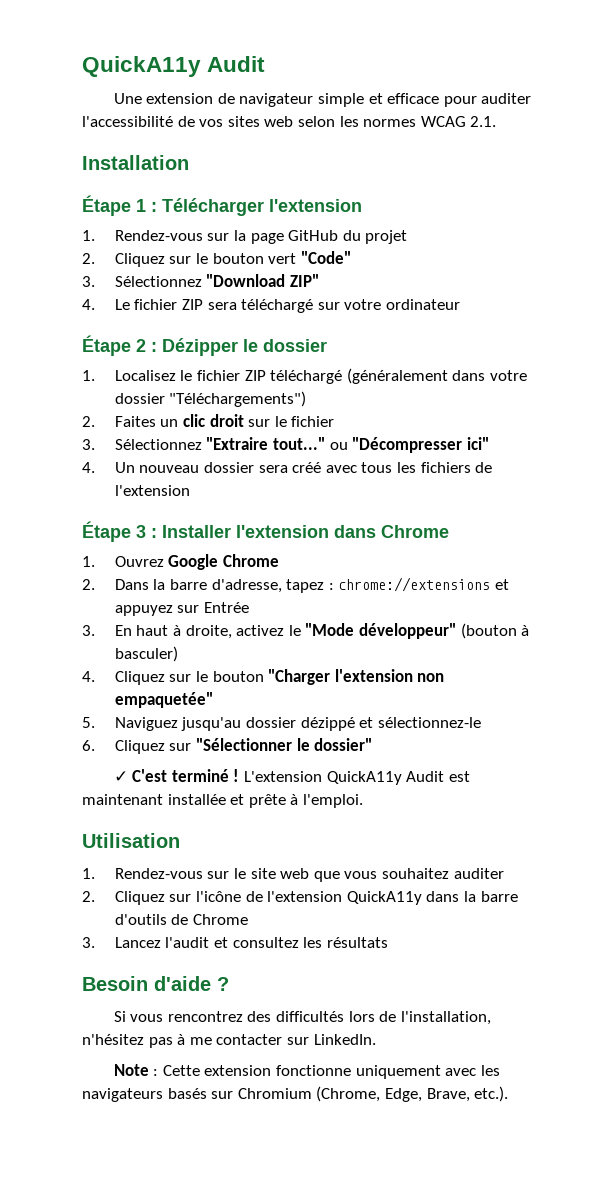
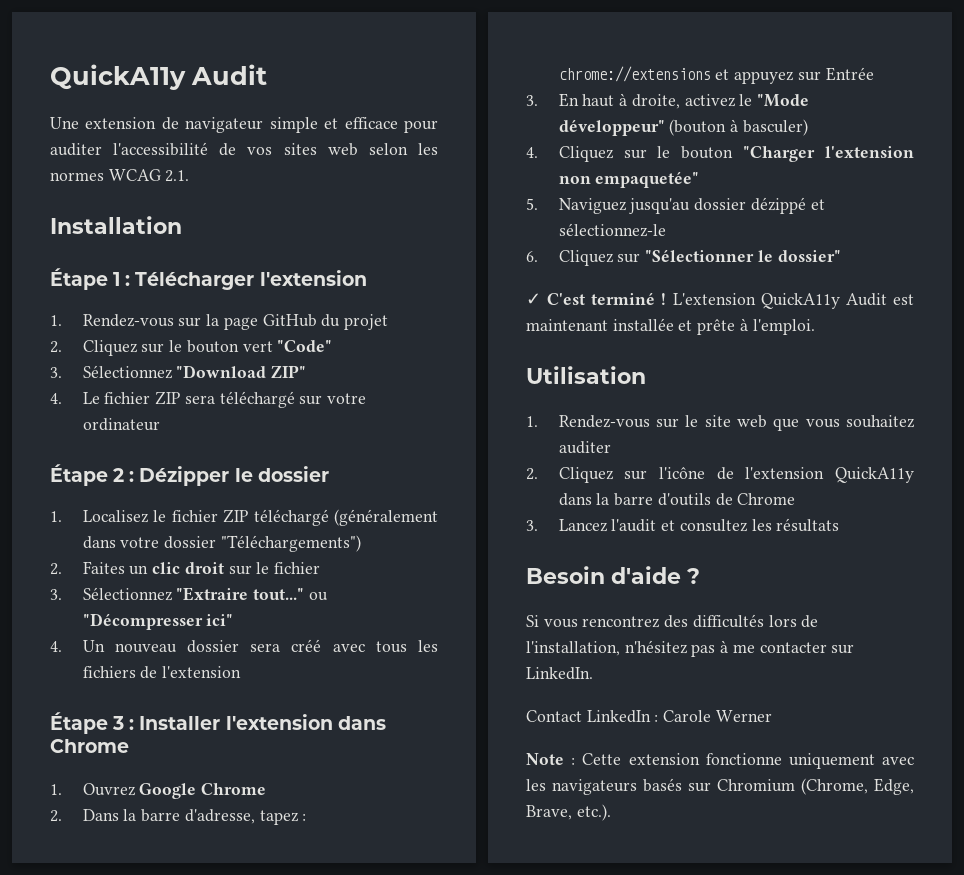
(376, 1039) none -> [526,710,772,723] // Contact LinkedIn : Carole Werner

